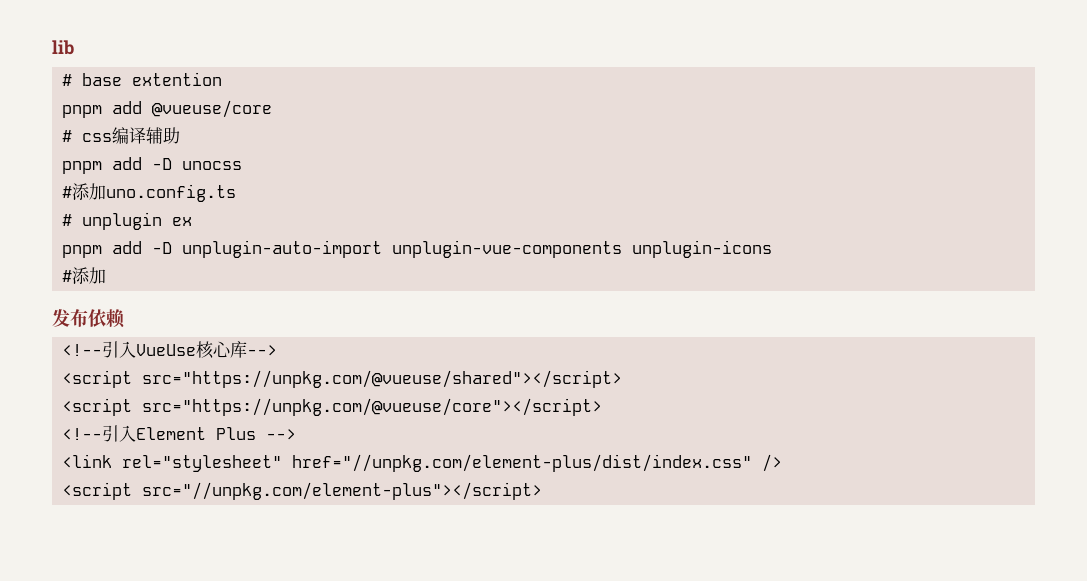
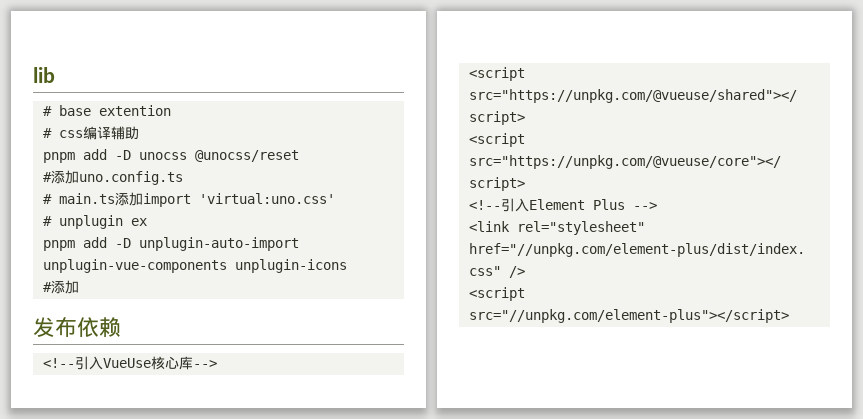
[62,100,273,118] // pnpm add @vueuse/core -> (171, 110) none
(243, 165) none -> [194,150,299,162] @unocss/reset
(237, 193) none -> [42,192,335,207] // # main.ts添加import 'virtual:uno.css'

